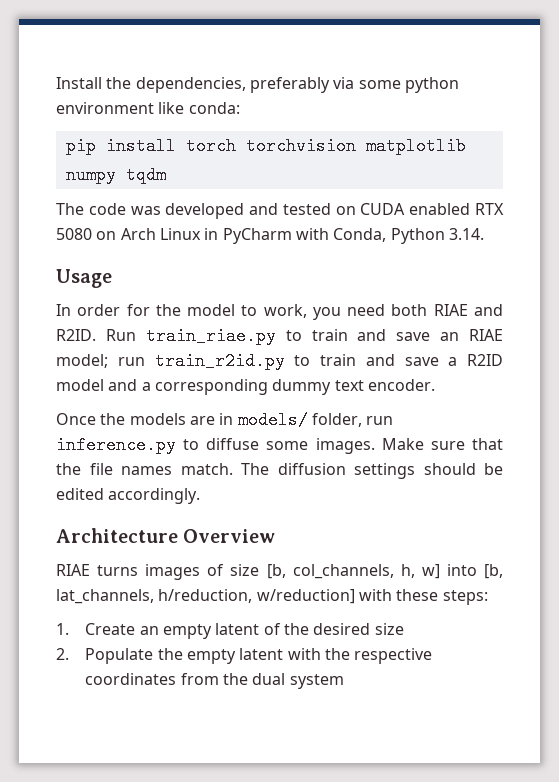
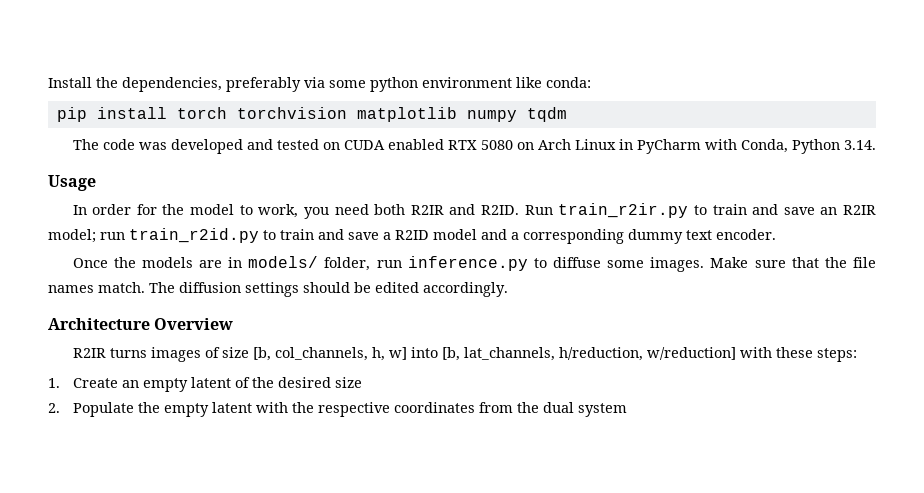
[433,304,468,316] RIAE -> [410,205,444,215] R2IR
[145,327,276,345] train_riae.py -> [558,203,689,218] train_r2ir.py
[469,329,503,341] RIAE -> [843,205,877,215] R2IR
[56,564,90,576] RIAE -> [72,348,106,358] R2IR

